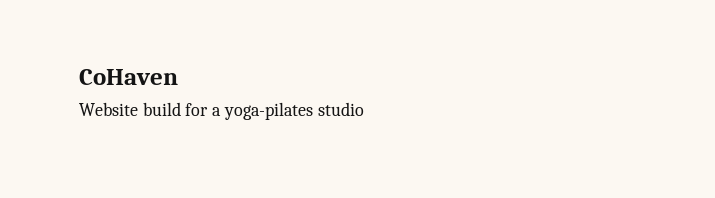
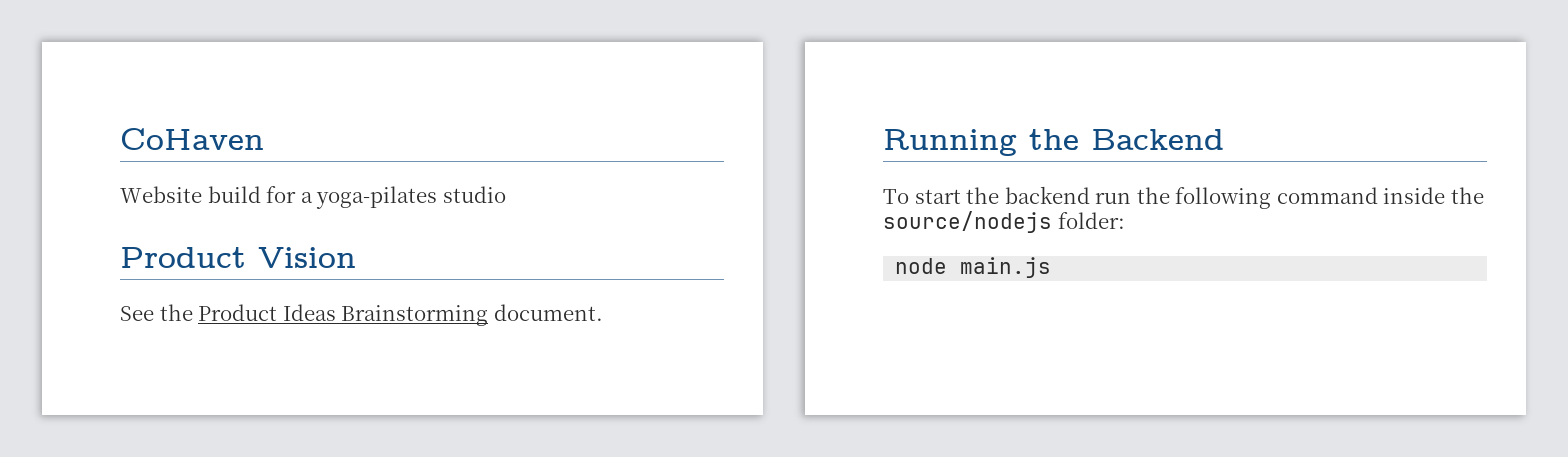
(364, 109) none -> [120,247,356,268] [120,304,603,326] [883,129,1224,156] [883,186,1484,209] [883,211,1125,233] [895,257,1052,278] // Product Vision // See the Product Ideas Brainstorming document. // Running the Backend // To start the backend run the following command inside the source/nodejs folder: // node main.js

